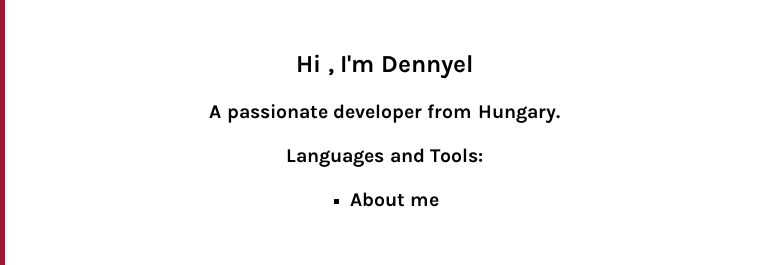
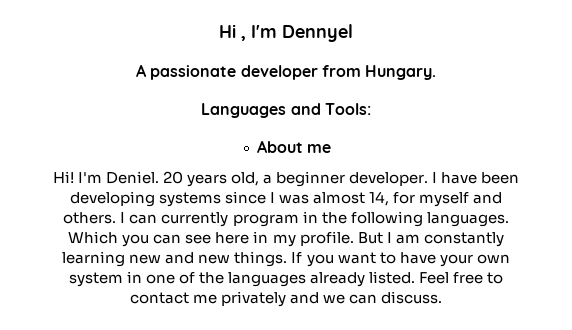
(439, 201) none -> [52,171,520,187] [69,191,503,207] [63,211,509,227] [68,231,504,247] [62,251,510,267] [68,271,504,287] [129,291,443,307] // Hi! I'm Deniel. 20 years old, a beginner developer. I have been developing systems since I was almost 14, for myself and others. I can currently program in the following languages. Which you can see here in my profile. But I am constantly learning new and new things. If you want to have your own system in one of the languages already listed. Feel free to contact me privately and we can discuss.

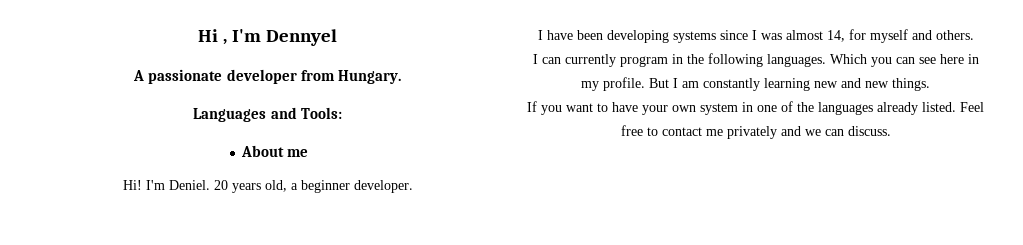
(429, 179) none -> (413, 186) //
(117, 218) none -> (974, 35) //
(288, 259) none -> (930, 84) //

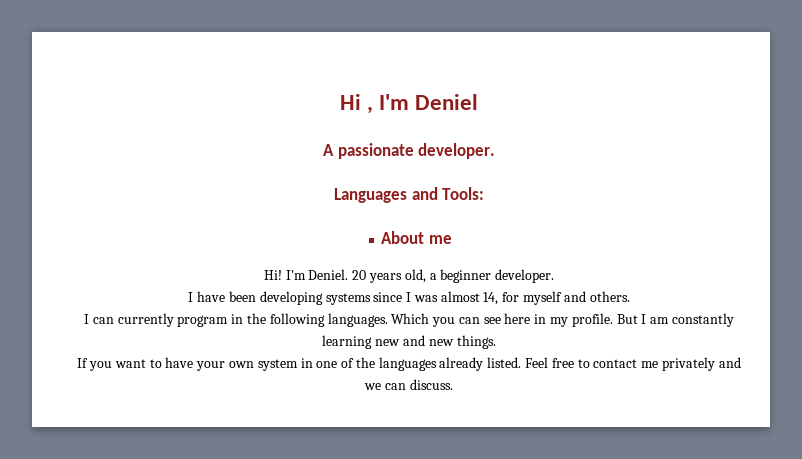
[266,29,338,46] Dennyel -> [415,94,479,110] Deniel
[226,69,401,84] developer from Hungary. -> [418,143,496,159] developer.

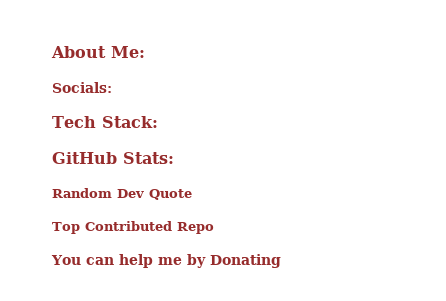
[339,94,479,114] [322,143,496,159] [333,187,485,203] [381,231,452,244] [263,269,555,283] [188,291,630,305] [84,313,734,327] [322,335,496,349] [77,357,741,371] [364,379,453,390] Hi , I'm Deniel // A passionate developer. // Languages and Tools: // About me // Hi! I'm Deniel. 20 years old, a beginner developer. // I have been developing systems since I was almost 14, for myself and others. // I can currently program in the following languages. Which you can see here in my profile. But I am constantly learning new and new things. // If you want to have your own system in one of the languages already listed. Feel free to contact me privately and we can discuss. -> [51,46,145,58] [52,82,112,93] [52,116,158,128] [52,152,174,164] [52,188,192,200] [52,221,214,234] [51,254,281,268] About Me: // Socials: // Tech Stack: // GitHub Stats: // Random Dev Quote // Top Contributed Repo // You can help me by Donating

